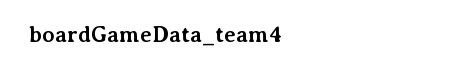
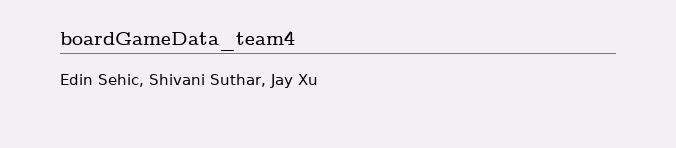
(282, 36) none -> [60,74,318,88] // Edin Sehic, Shivani Suthar, Jay Xu

